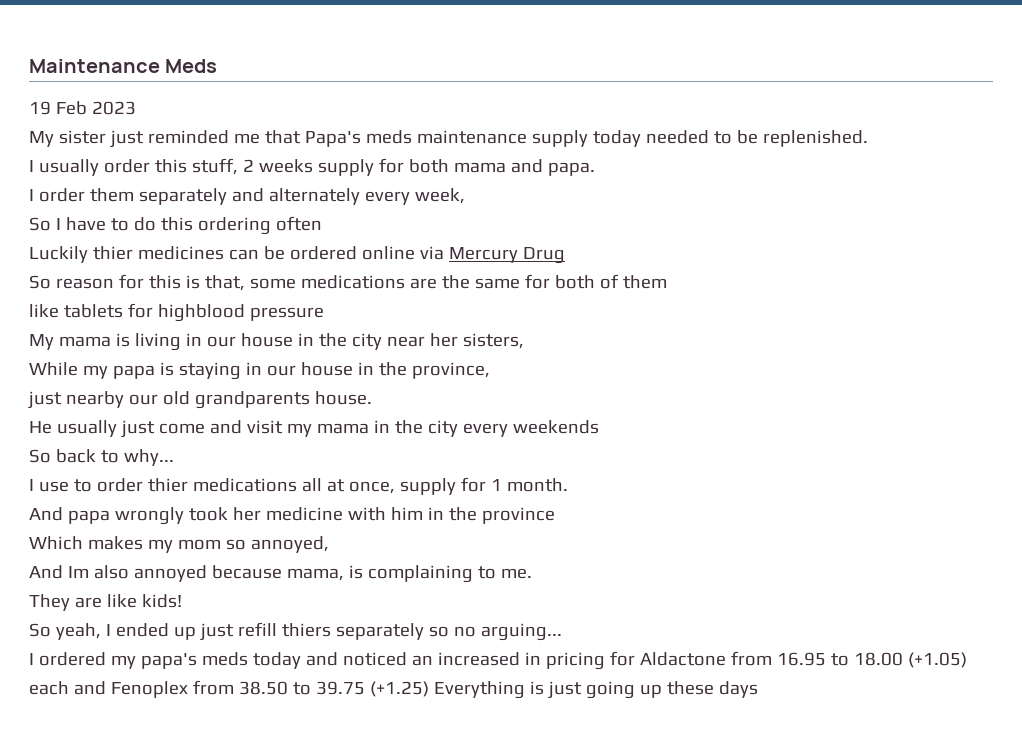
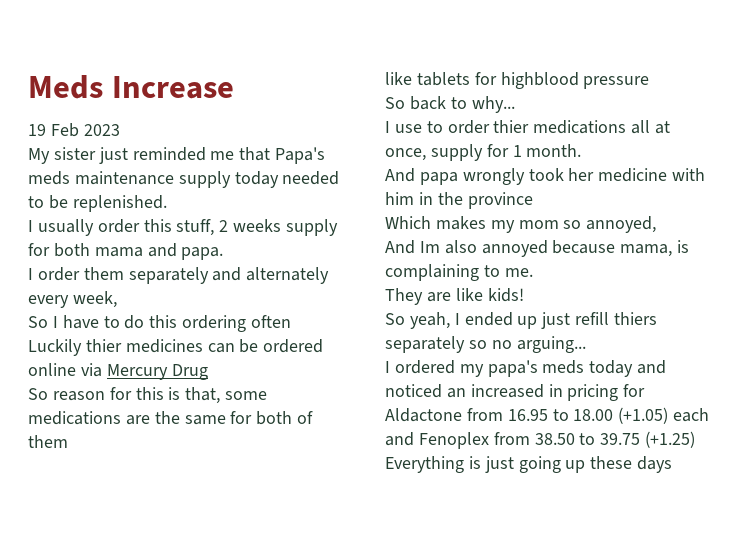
[29,59,160,73] Maintenance -> (28, 87) none
(218, 66) none -> [111,76,234,99] Increase
[29,333,524,351] [29,362,490,380] [28,391,372,409] [29,420,599,438] // My mama is living in our house in the city near her sisters, // While my papa is staying in our house in the province, // just nearby our old grandparents house. // He usually just come and visit my mama in the city every weekends -> (650, 82) none

